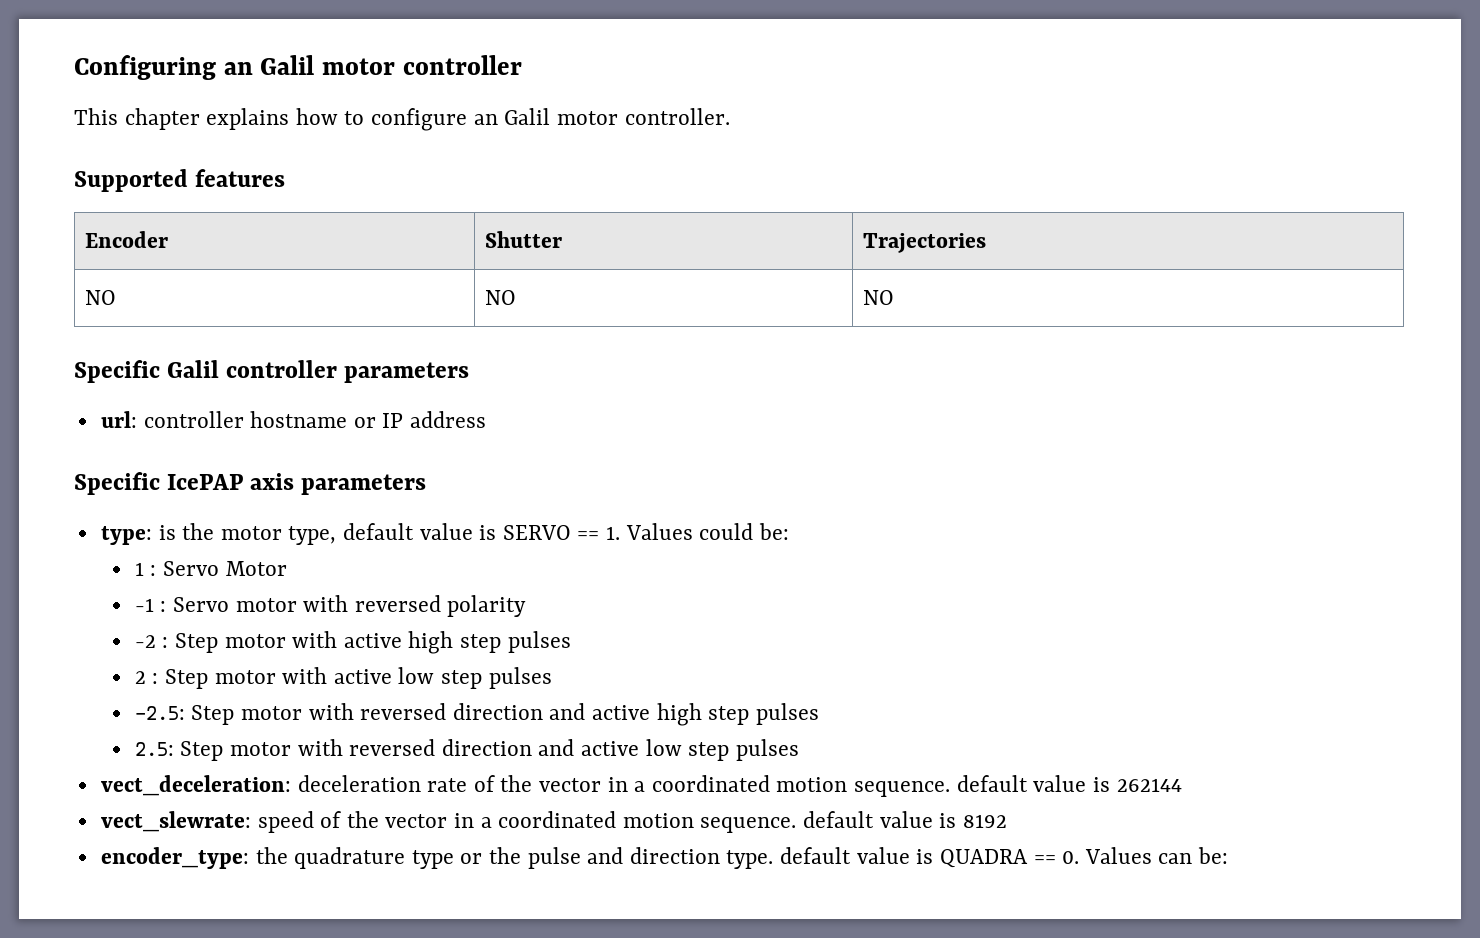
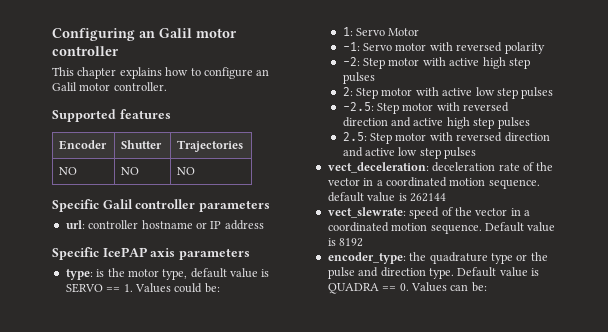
[134,562,157,576] 1 : -> [342,27,353,36] 1:
[134,598,167,612] -1 : -> [342,42,360,51] -1:
[134,635,169,648] -2 : -> [342,57,360,66] -2:
[134,671,159,684] 2 : -> [342,87,353,96] 2:
[803,811,875,828] default -> [484,222,524,232] Default
[780,847,852,864] default -> [457,267,497,277] Default

